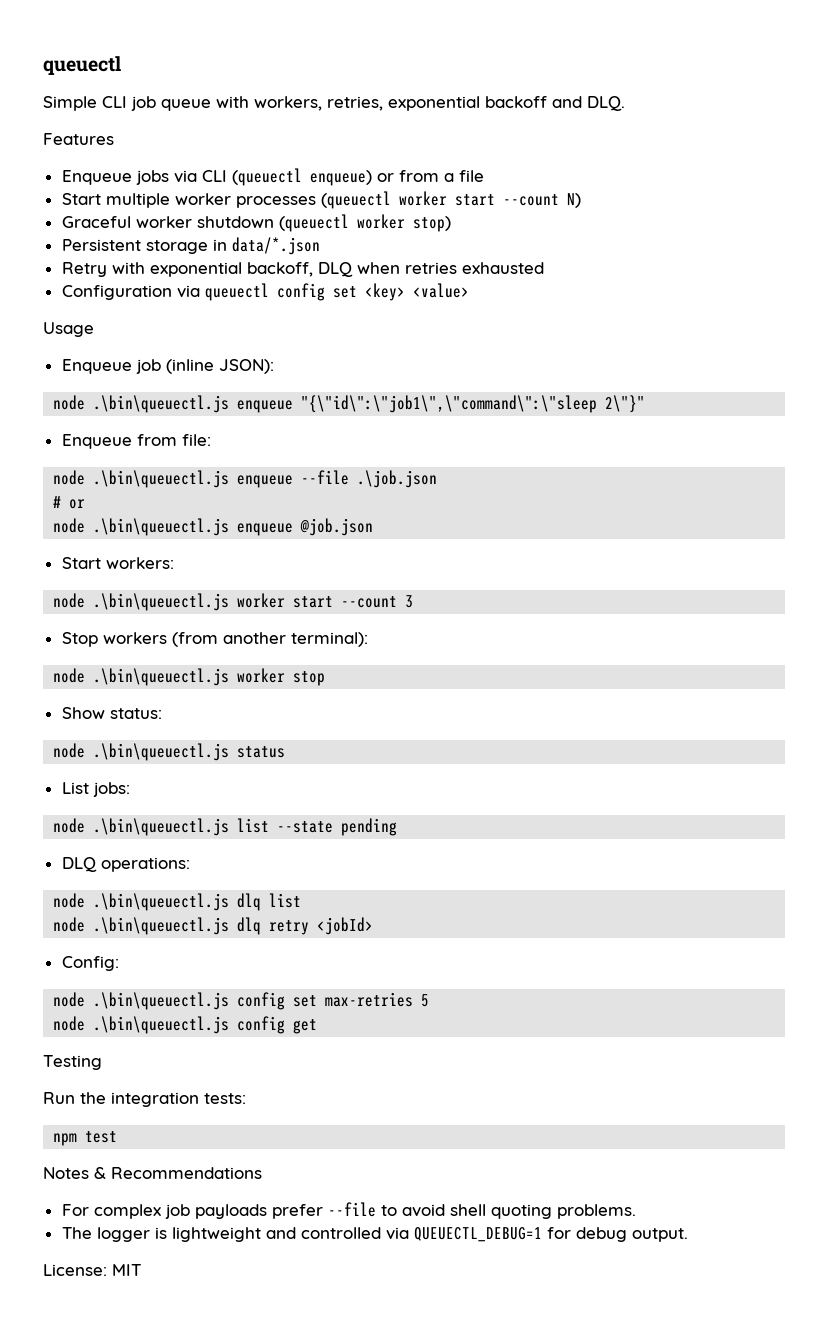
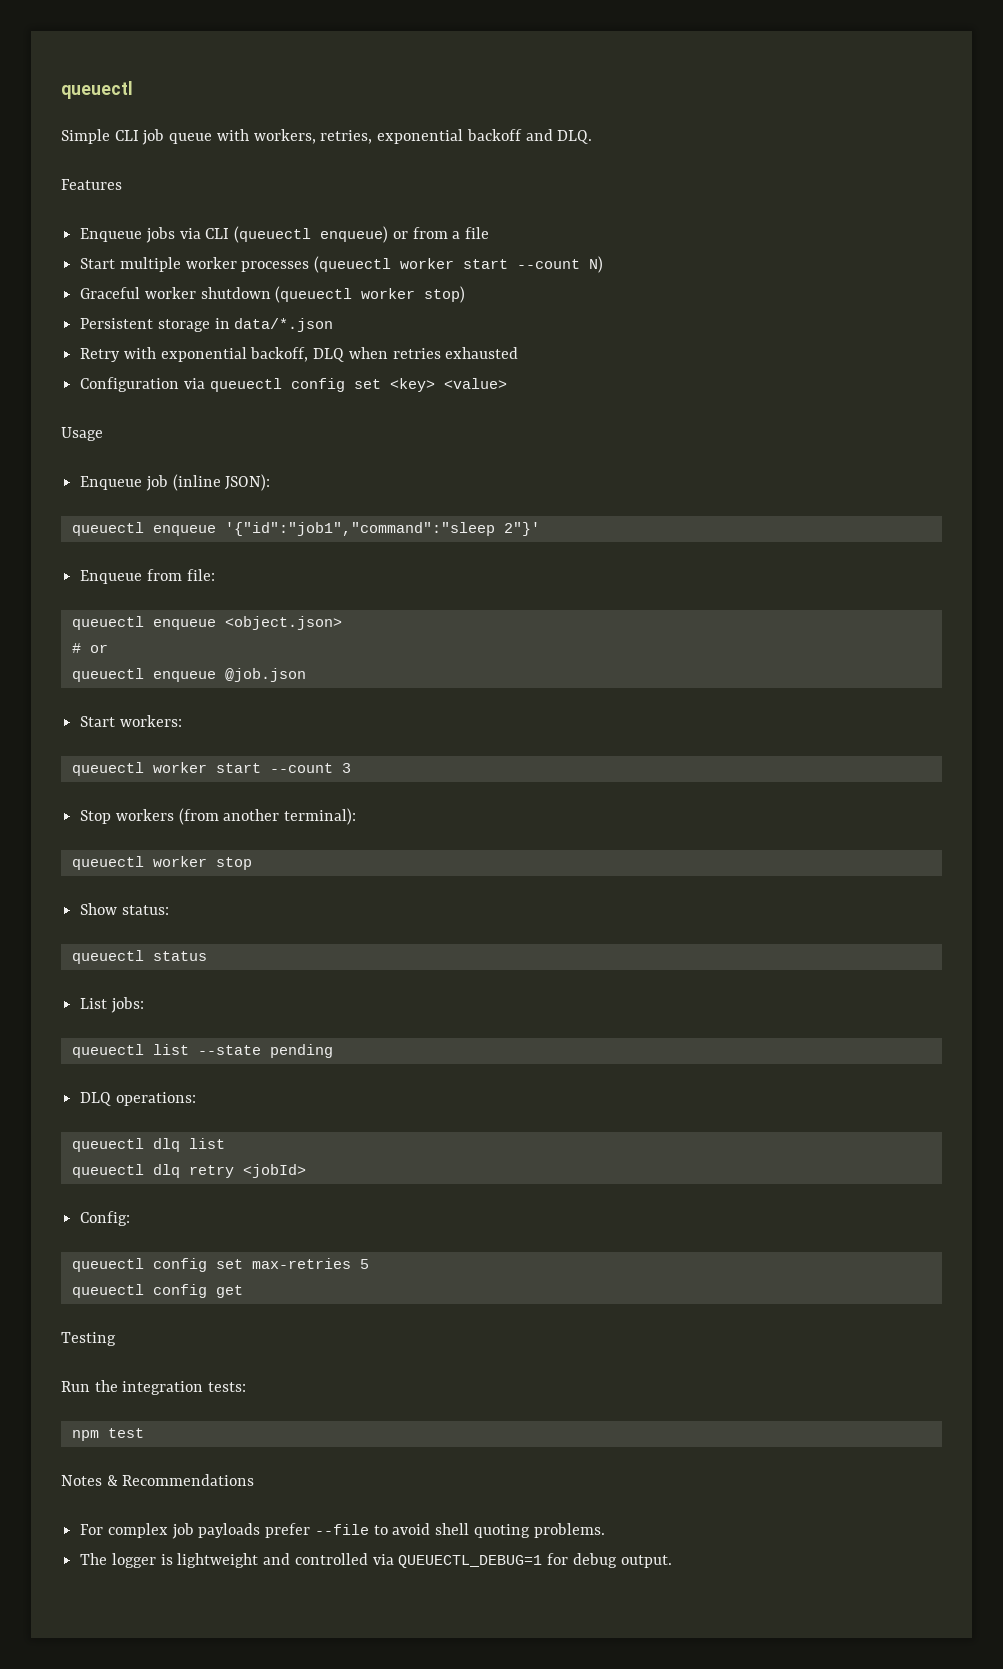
[53,395,646,413] [61,434,211,449] [53,470,438,488] node .\bin\queuectl.js enqueue "{\"id\":\"job1\",\"command\":\"sleep 2\"}" // Enqueue from file: // node .\bin\queuectl.js enqueue --file .\job.json -> [71,522,540,536] [80,569,215,584] [71,616,342,630] queuectl enqueue '{"id":"job1","command":"sleep 2"}' // Enqueue from file: // queuectl enqueue <object.json>
[53,518,230,536] node .\bin\queuectl.js -> [71,668,144,682] queuectl
[53,593,230,611] node .\bin\queuectl.js -> [71,762,144,776] queuectl
[53,668,230,686] node .\bin\queuectl.js -> [71,856,144,870] queuectl
[53,743,230,761] node .\bin\queuectl.js -> [71,950,144,964] queuectl
[53,818,230,836] node .\bin\queuectl.js -> [71,1044,144,1058] queuectl
[53,893,230,911] node .\bin\queuectl.js -> [71,1138,144,1152] queuectl
[53,917,230,935] node .\bin\queuectl.js -> [71,1164,144,1178] queuectl
[53,992,230,1010] node .\bin\queuectl.js -> [71,1258,144,1272] queuectl
[53,1016,230,1034] node .\bin\queuectl.js -> [71,1284,144,1298] queuectl
[43,1264,141,1276] // License: MIT -> (672, 1561) none

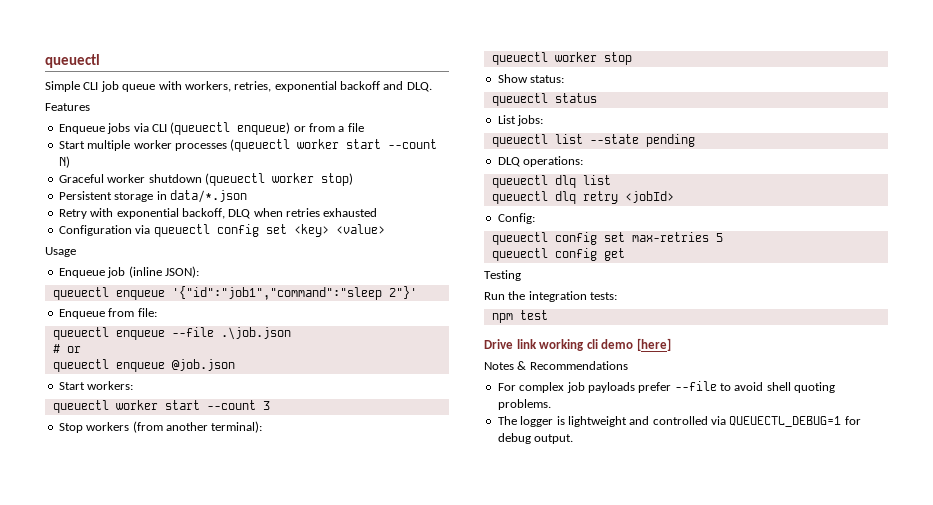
[224,616,342,630] <object.json> -> [171,327,291,340] --file .\job.json
(144, 1433) none -> [484,338,671,351] // Drive link working cli demo [here]

